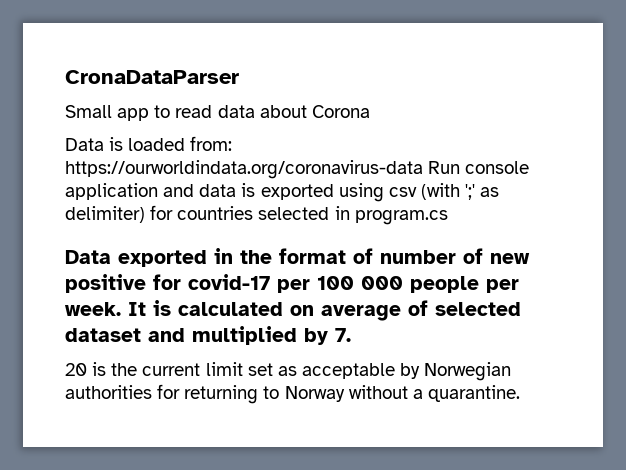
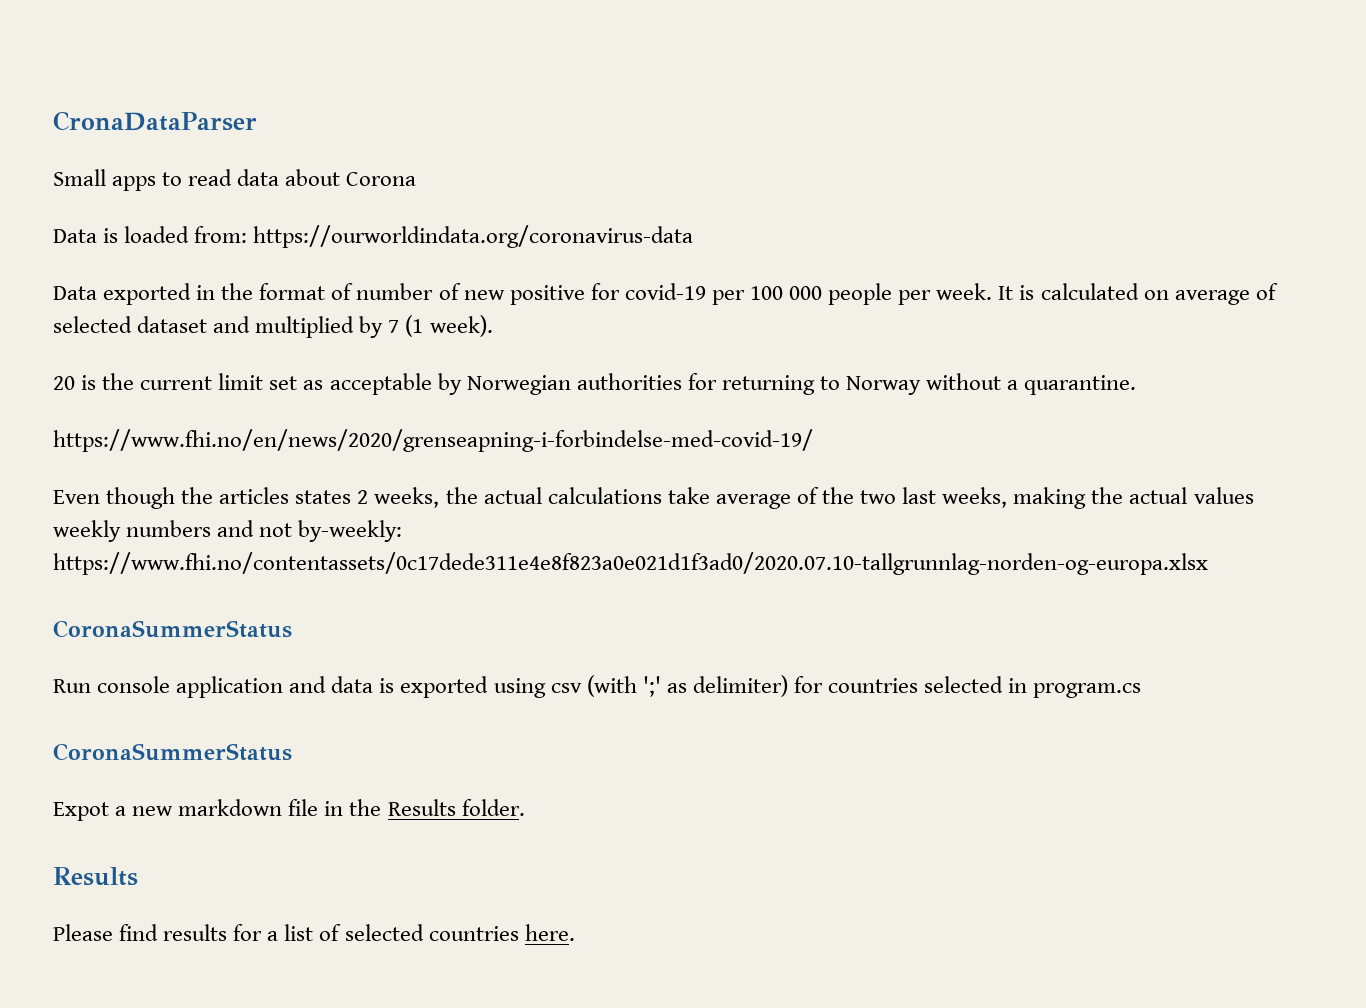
[117,108,150,121] app -> [112,176,157,191] apps
(423, 169) none -> [53,283,1278,305] [53,315,493,338] [53,373,1137,395] [53,429,813,452] [53,487,1254,509] [53,520,403,542] [53,552,1208,575] [53,620,292,638] // Data exported in the format of number of new positive for covid-19 per 100 000 people per week. It is calculated on average of selected dataset and multiplied by 7 (1 week). // 20 is the current limit set as acceptable by Norwegian authorities for returning to Norway without a quarantine. // https://www.fhi.no/en/news/2020/grenseapning-i-forbindelse-med-covid-19/ // Even though the articles states 2 weeks, the actual calculations take average of the two last weeks, making the actual values weekly numbers and not by-weekly: https://www.fhi.no/contentassets/0c17dede311e4e8f823a0e021d1f3ad0/2020.07.10-tallgrunnlag-norden-og-europa.xlsx // CoronaSummerStatus //
[65,248,530,267] [65,274,519,293] [65,300,521,321] [65,326,351,345] [65,362,512,381] [65,384,520,404] Data exported in the format of number of new positive for covid-17 per 100 000 people per week. It is calculated on average of selected dataset and multiplied by 7. // 20 is the current limit set as acceptable by Norwegian authorities for returning to Norway without a quarantine. -> [53,743,292,761] [53,799,525,821] [53,867,138,886] [53,924,575,941] CoronaSummerStatus // Expot a new markdown file in the Results folder. // Results // Please find results for a list of selected countries here.

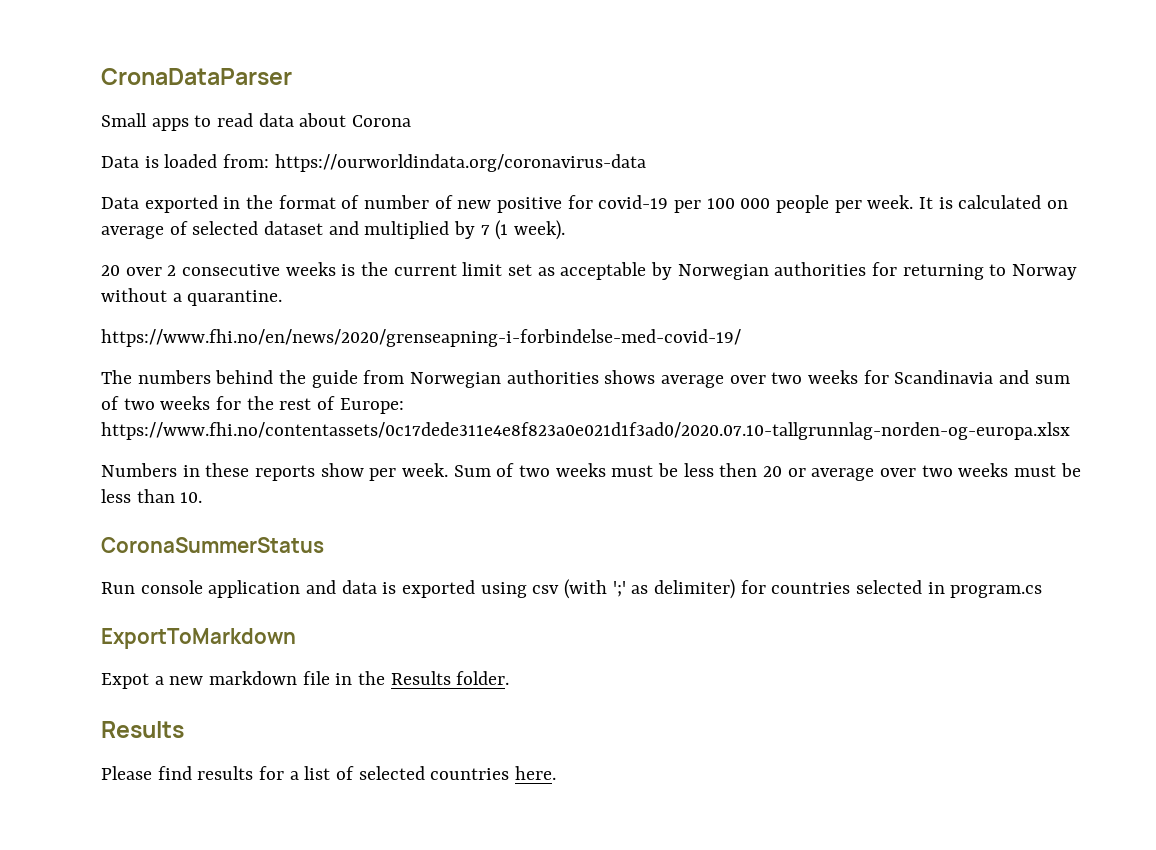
(75, 383) none -> [125,262,336,276] over 2 consecutive weeks
[53,487,1254,509] [53,520,403,542] [53,552,1208,575] Even though the articles states 2 weeks, the actual calculations take average of the two last weeks, making the actual values weekly numbers and not by-weekly: https://www.fhi.no/contentassets/0c17dede311e4e8f823a0e021d1f3ad0/2020.07.10-tallgrunnlag-norden-og-europa.xlsx -> [101,370,1070,388] [101,396,404,414] [101,422,1070,440] [101,463,1081,481] [101,489,203,503] The numbers behind the guide from Norwegian authorities shows average over two weeks for Scandinavia and sum of two weeks for the rest of Europe: https://www.fhi.no/contentassets/0c17dede311e4e8f823a0e021d1f3ad0/2020.07.10-tallgrunnlag-norden-og-europa.xlsx // Numbers in these reports show per week. Sum of two weeks must be less then 20 or average over two weeks must be less than 10.
[53,743,292,761] CoronaSummerStatus -> [101,628,296,649] ExportToMarkdown

